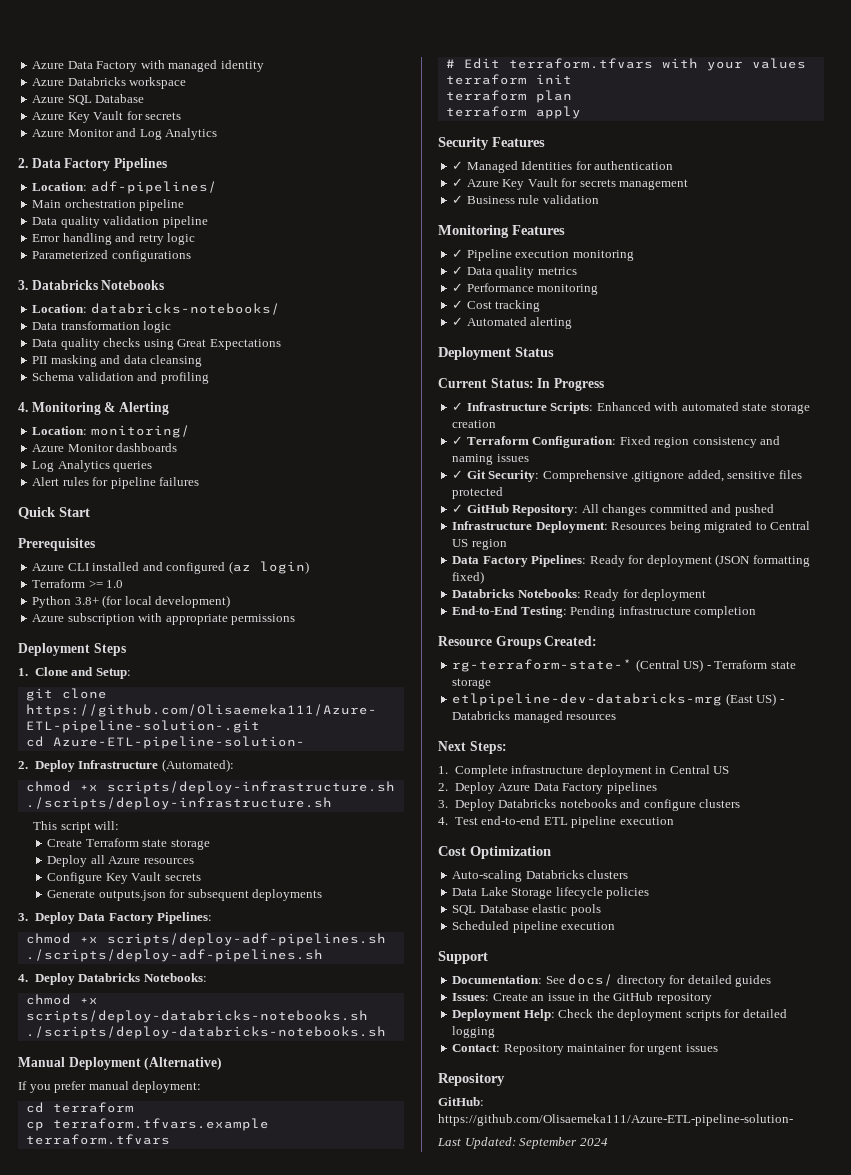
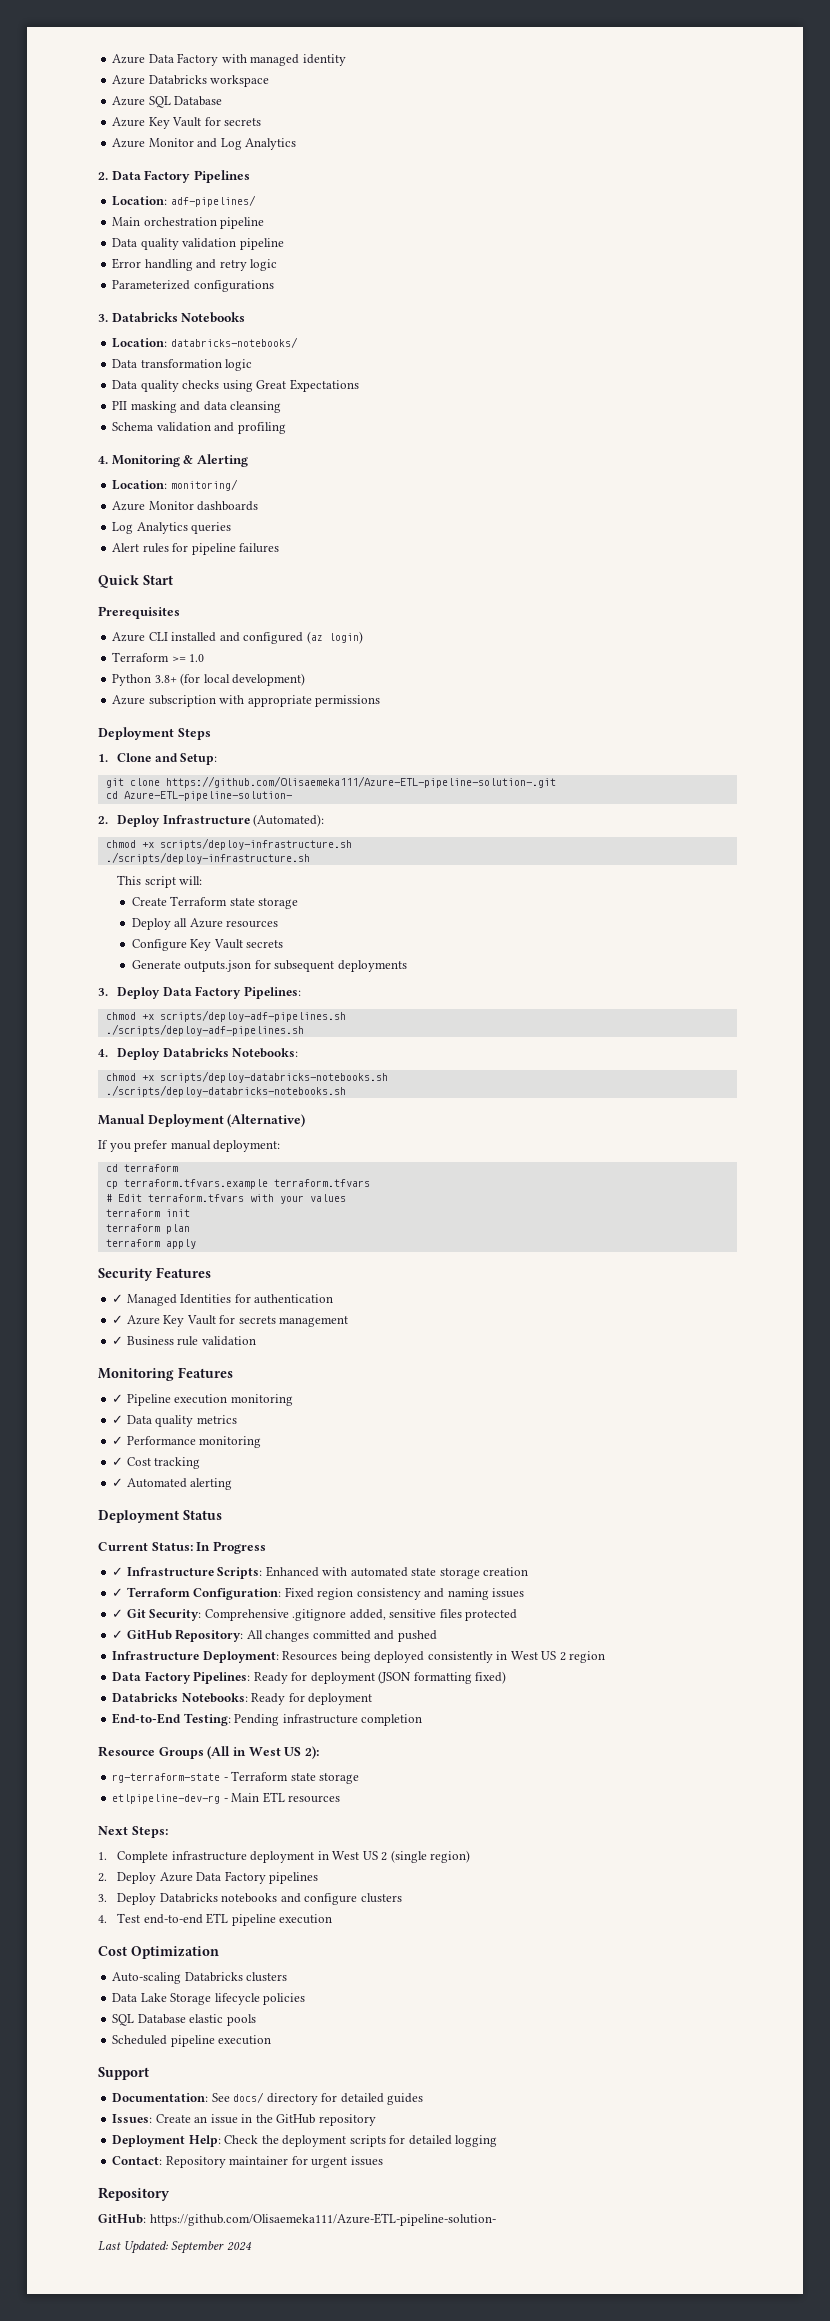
[704,521,811,533] [452,539,469,547] migrated to Central US -> [374,1651,566,1663] deployed consistently in West US 2
[544,636,598,646] [452,659,796,672] [452,678,492,689] [452,693,784,706] [452,711,563,723] Created: // rg-terraform-state-* (Central US) - Terraform state storage // etlpipeline-dev-databricks-mrg (East US) - Databricks managed -> [207,1746,319,1759] [112,1771,360,1784] [112,1792,285,1804] (All in West US 2): // rg-terraform-state - Terraform state storage // etlpipeline-dev-rg - Main ETL
[669,765,730,774] Central US -> [332,1850,471,1863] West US 2 (single region)

